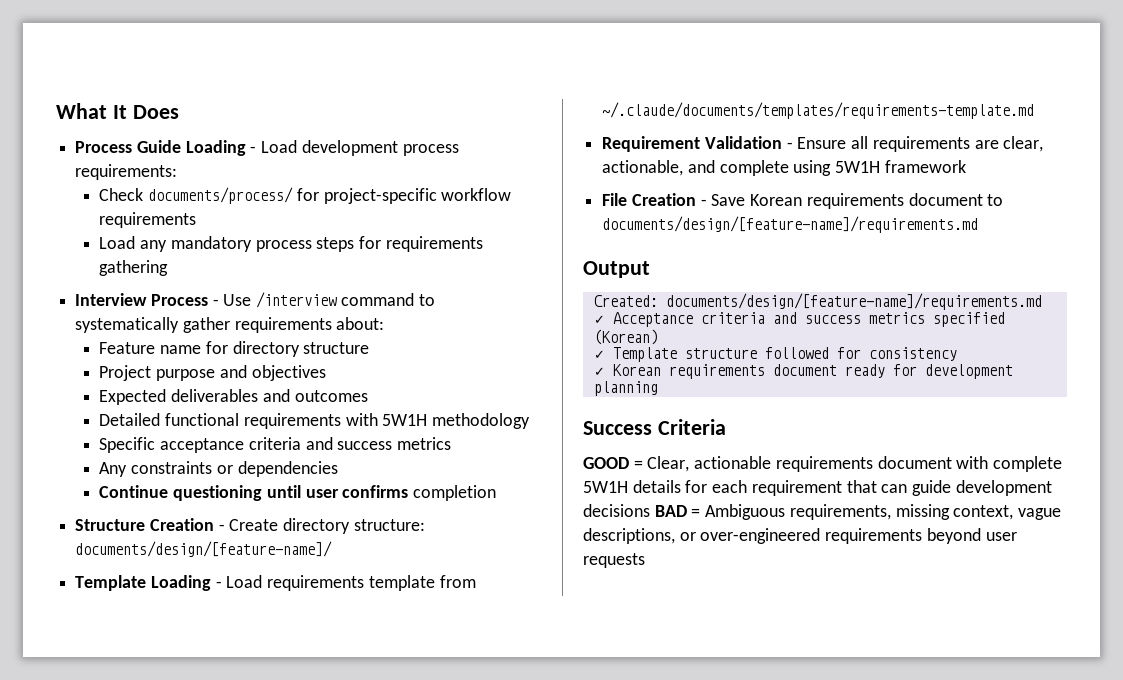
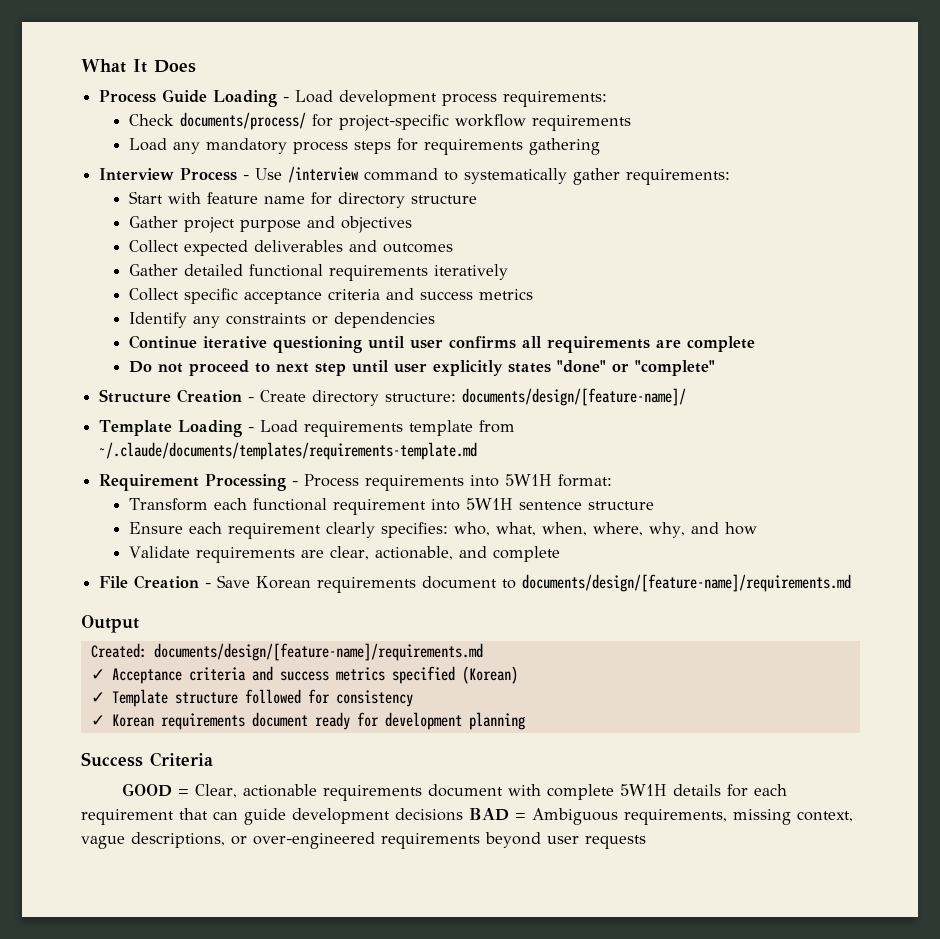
[234,317,385,333] [99,342,156,354] requirements about: // Feature -> [626,169,731,185] [128,191,258,204] requirements: // Start with feature
[99,365,152,381] Project -> [128,216,235,233] Gather project
[99,389,167,405] Expected -> [128,240,248,256] Collect expected
[99,413,531,429] [99,437,156,453] Detailed functional requirements with 5W1H methodology // Specific -> [128,264,508,281] [128,288,238,304] Gather detailed functional requirements iteratively // Collect specific
[99,462,128,477] Any -> [128,312,220,328] Identify any
(169, 491) none -> [202,336,267,349] iterative
[413,485,497,501] completion -> [521,336,755,353] [128,360,715,376] all requirements are complete // Do not proceed to next step until user explicitly states "done" or "complete"
[704,136,869,149] Validation - Ensure all -> [205,474,613,491] [128,498,654,515] [128,522,757,539] [128,546,190,558] Processing - Process requirements into 5W1H format: // Transform each functional requirement into 5W1H sentence structure // Ensure each requirement clearly specifies: who, what, when, where, why, and how // Validate
[793,160,966,176] using 5W1H framework -> (560, 554) none

